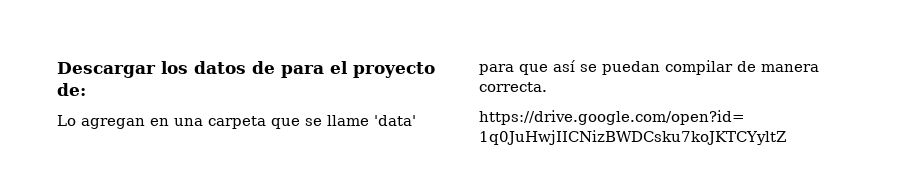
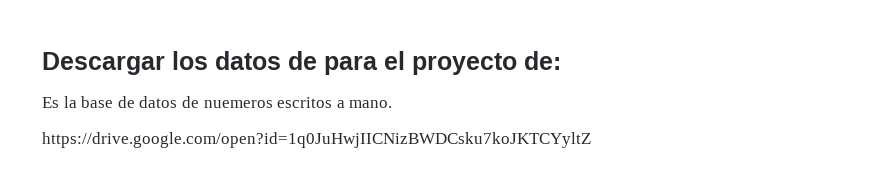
[57,115,416,129] [479,60,819,75] [479,82,547,92] Lo agregan en una carpeta que se llame 'data' para que así se puedan compilar de manera correcta. -> [42,96,393,108] Es la base de datos de nuemeros escritos a mano.

